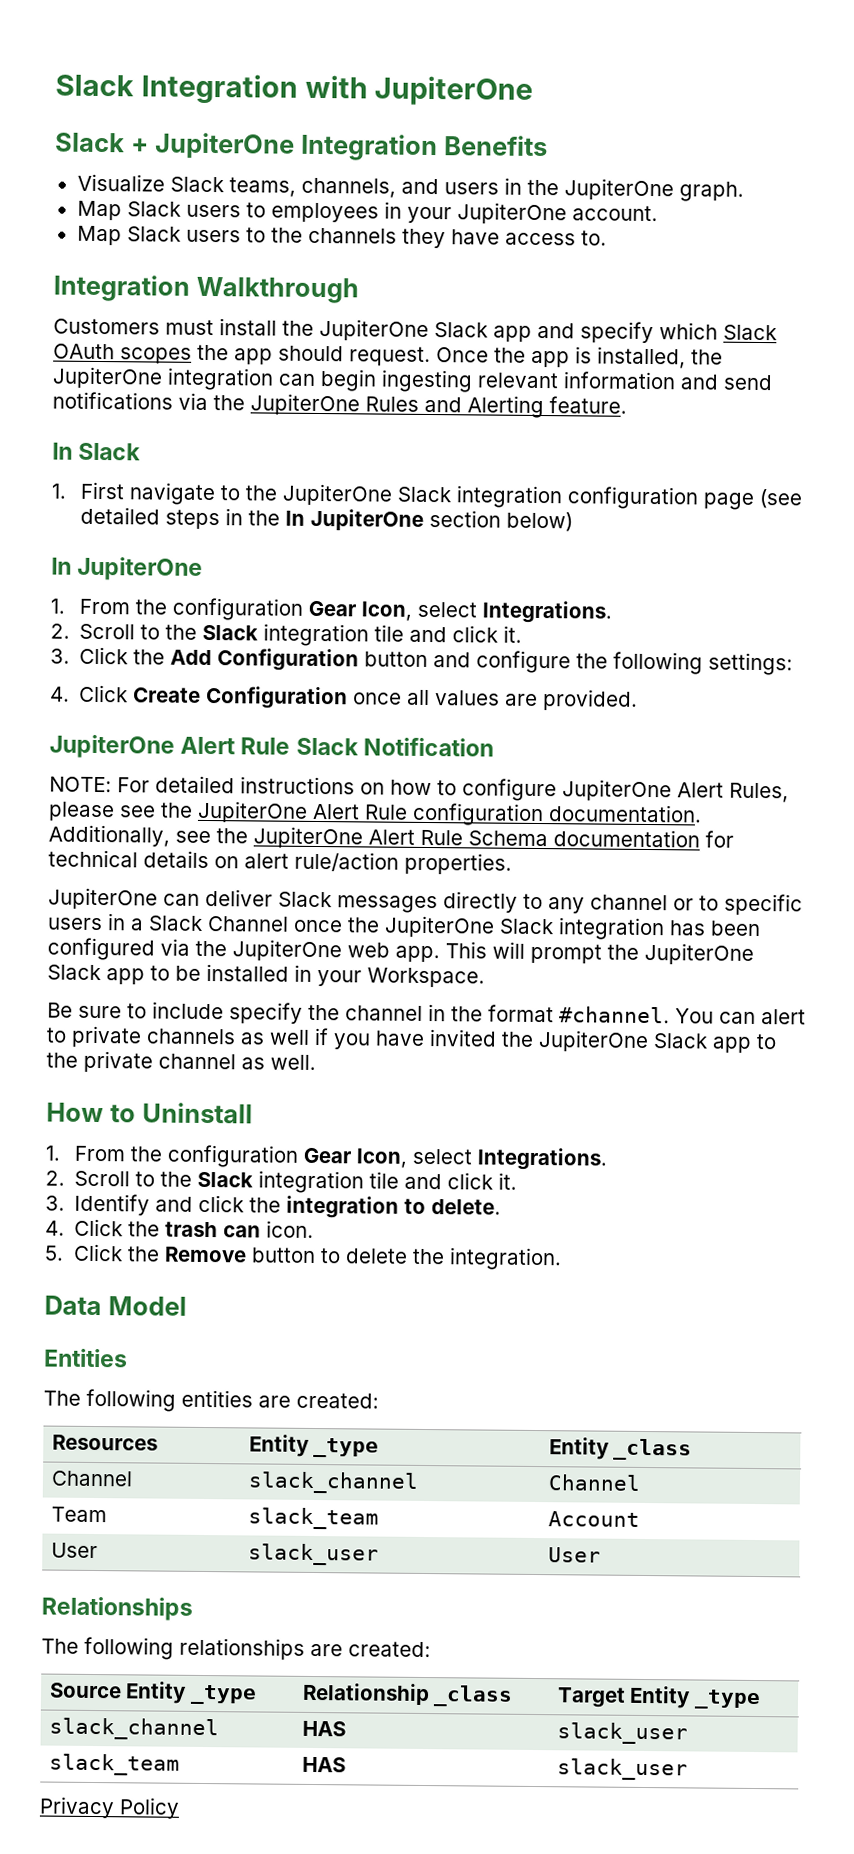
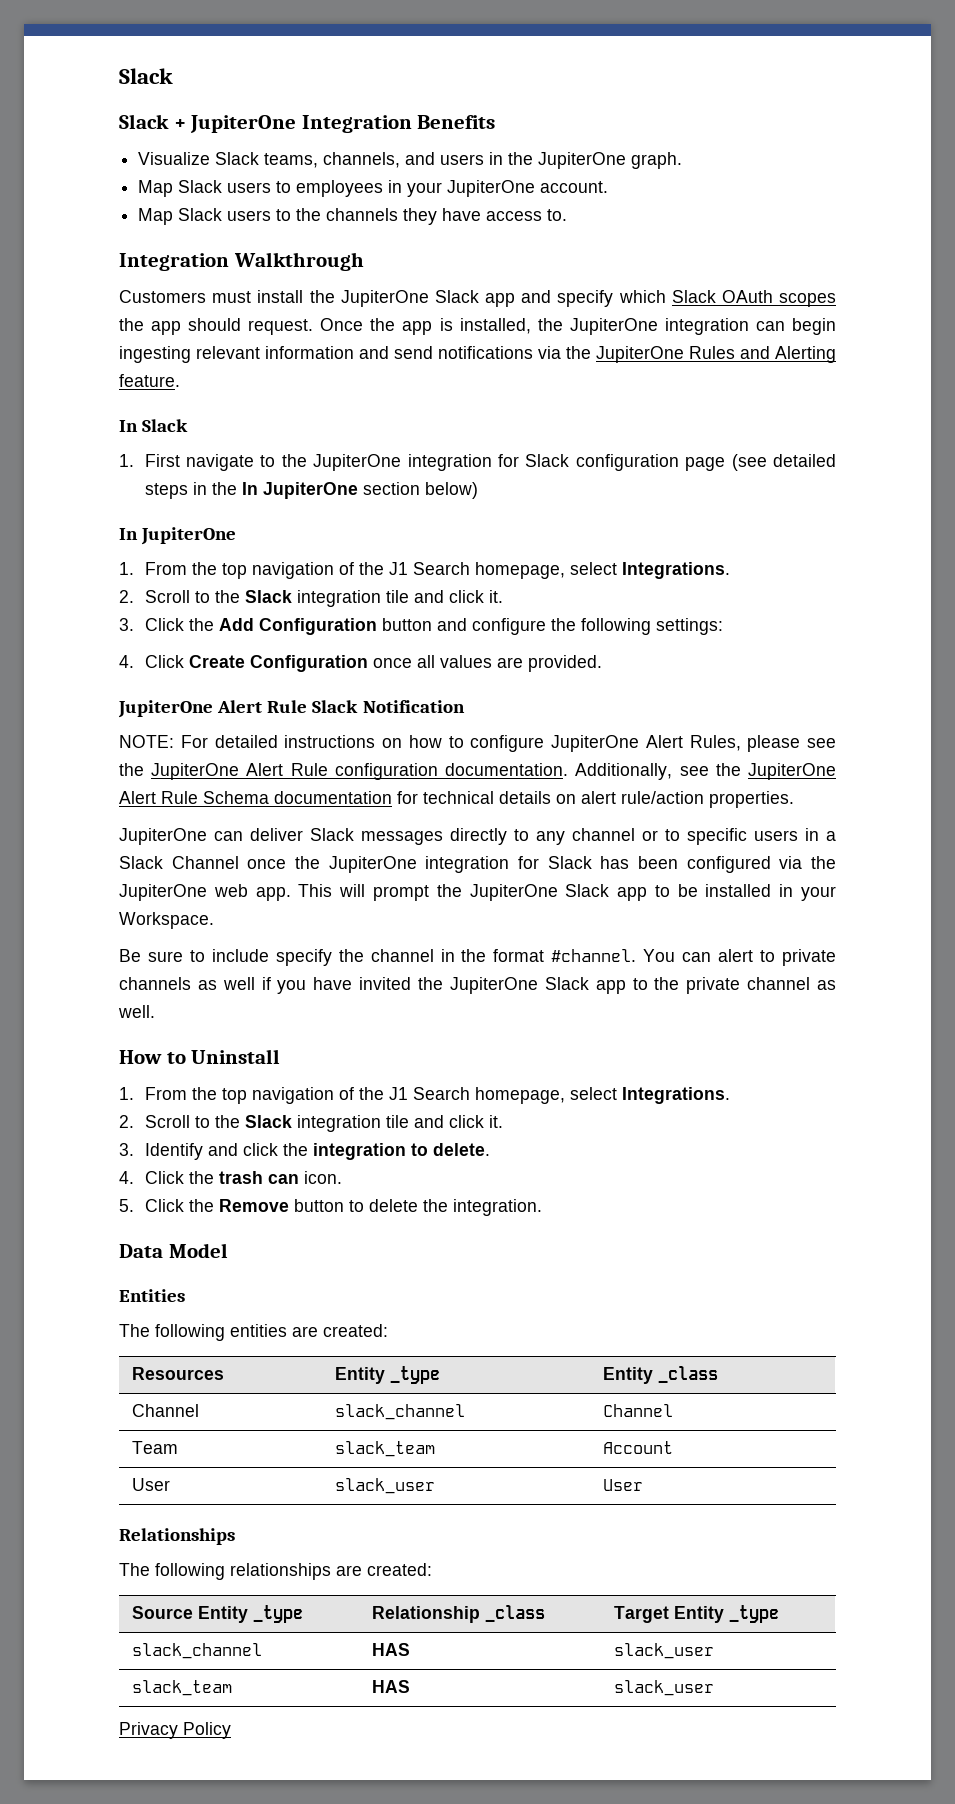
[55,73,534,106] Slack Integration with JupiterOne -> [119,68,173,84] Slack
[396,485,563,509] Slack integration -> [407,454,570,471] integration for Slack
[171,597,412,621] configuration Gear Icon, -> [221,562,565,579] top navigation of the J1 Search homepage,
[499,917,665,941] Slack integration -> [425,856,592,873] integration for Slack
[166,1144,407,1168] configuration Gear Icon, -> [221,1087,565,1104] top navigation of the J1 Search homepage,

